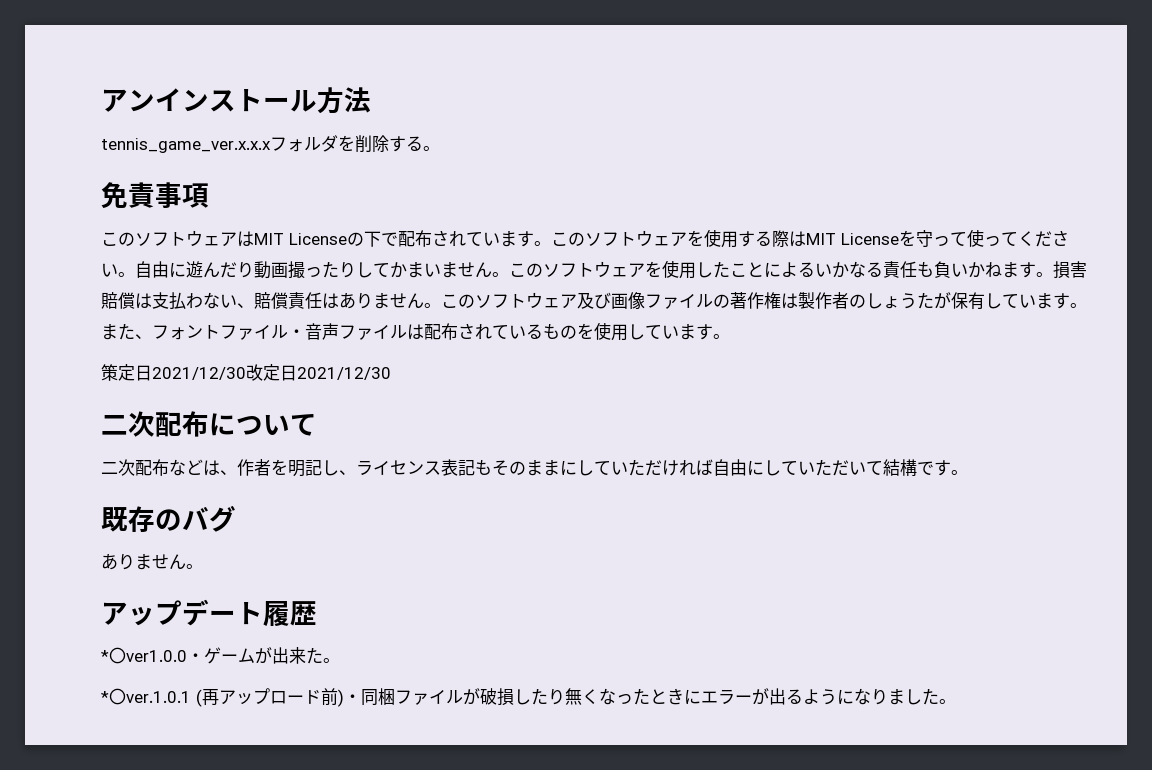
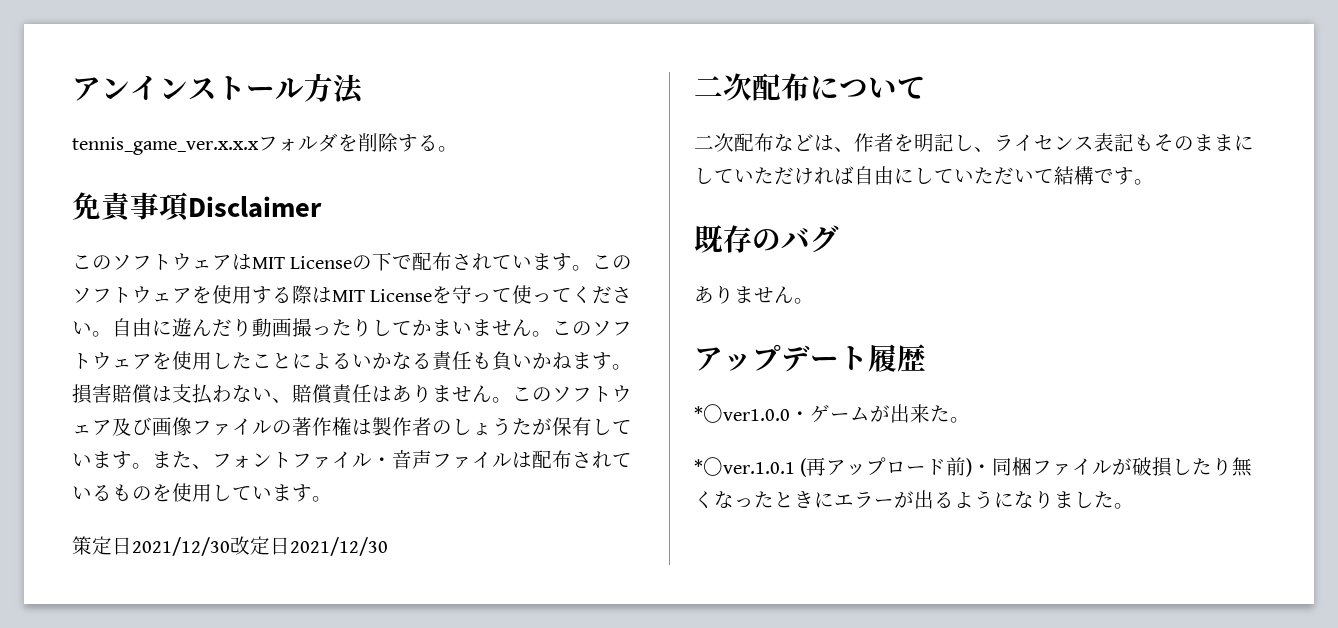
(209, 195) none -> [188,196,322,218] Disclaimer

